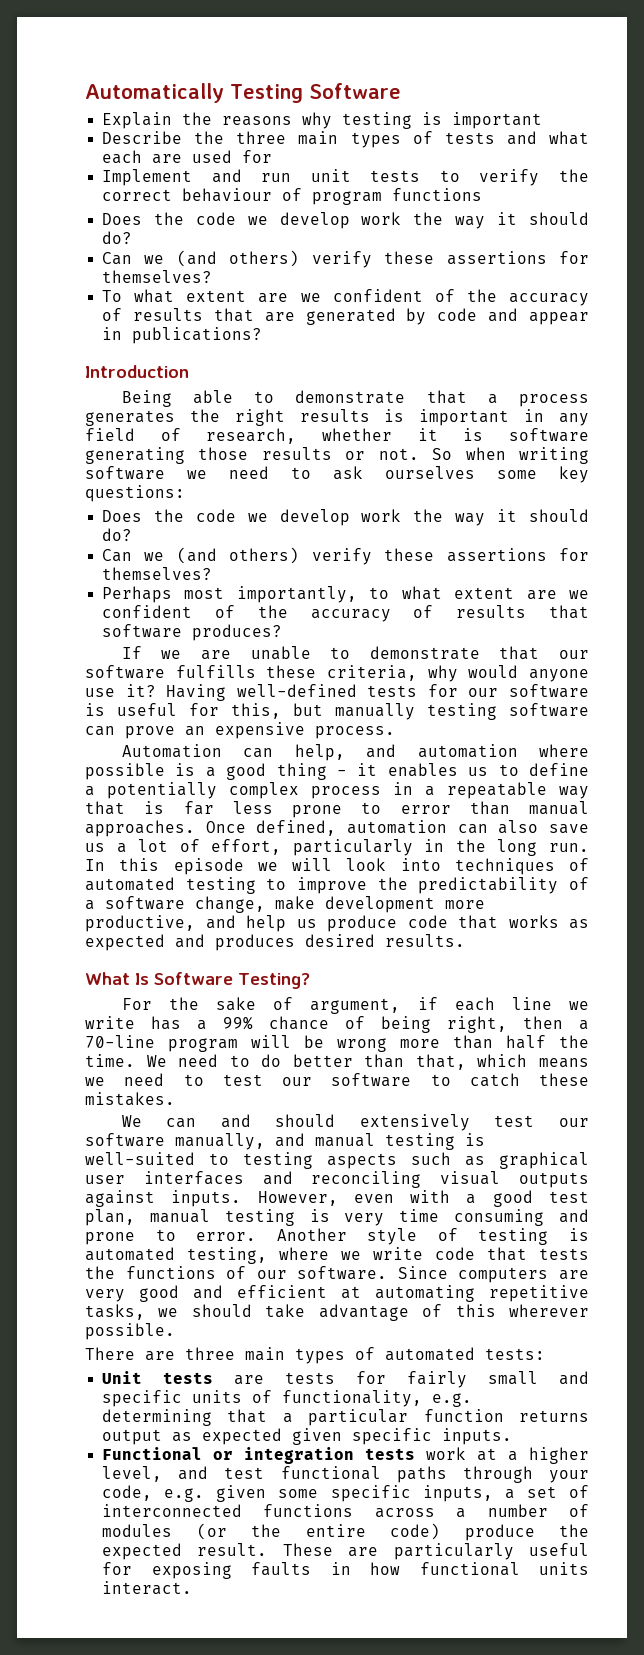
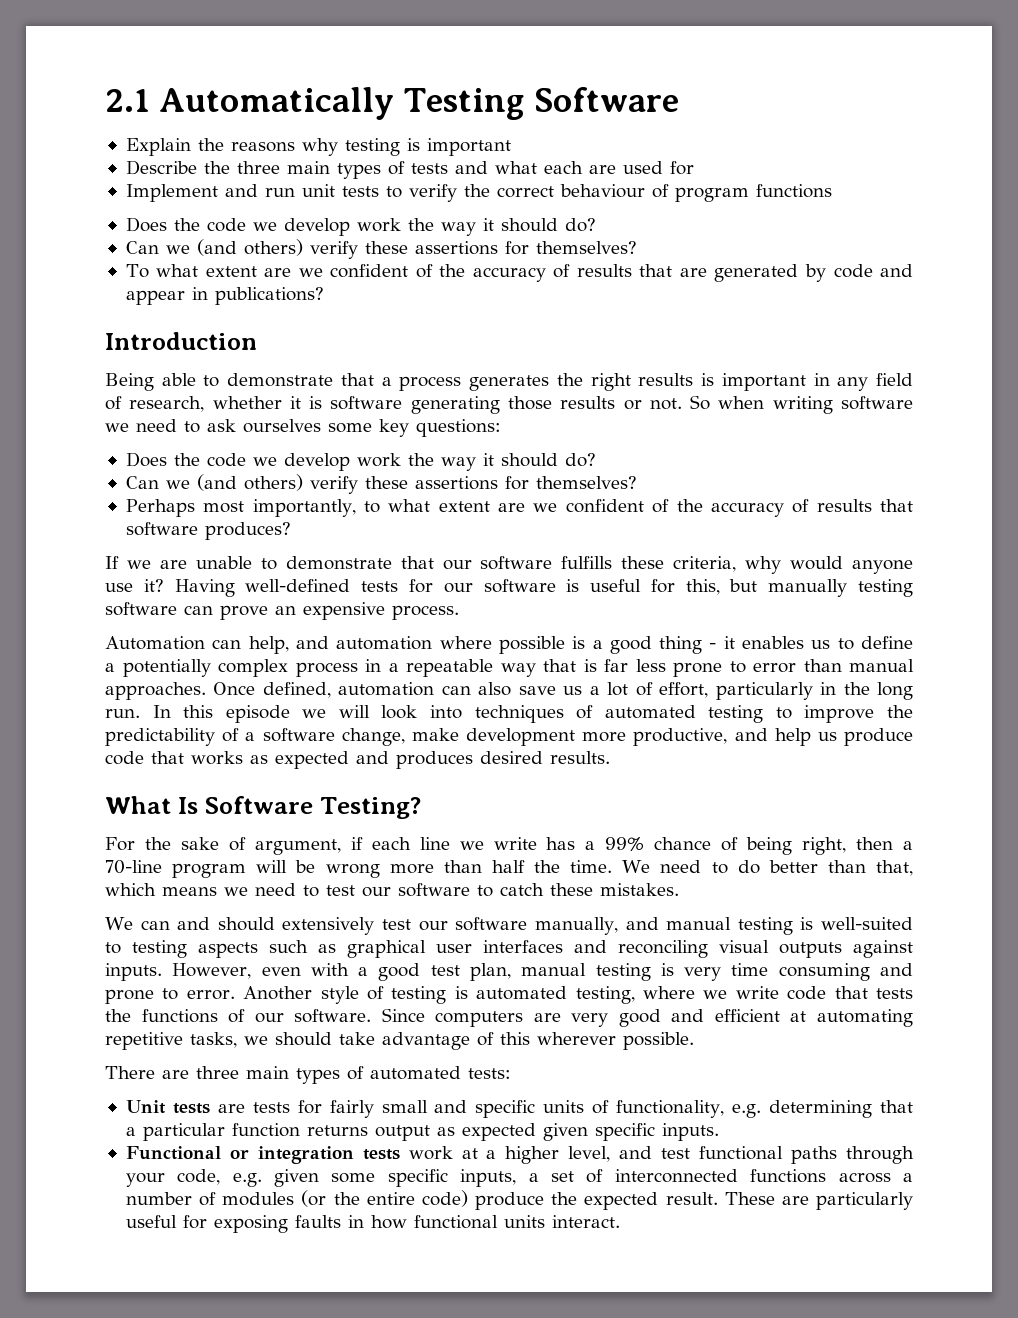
(85, 93) none -> [105,89,150,112] 2.1

